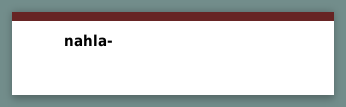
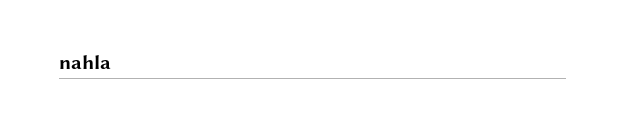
[64,34,113,47] nahla- -> [59,55,111,69] nahla

